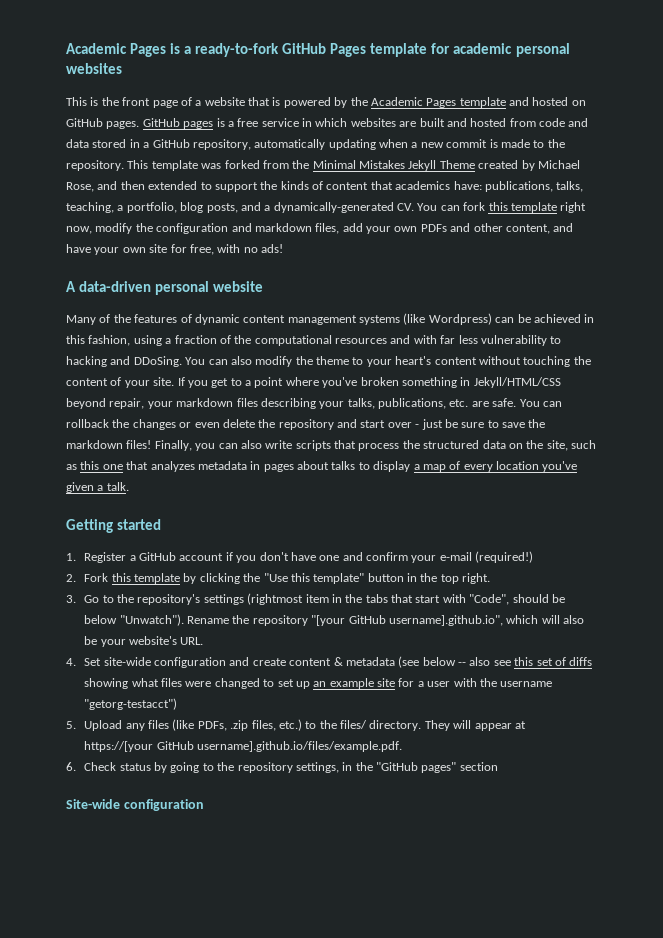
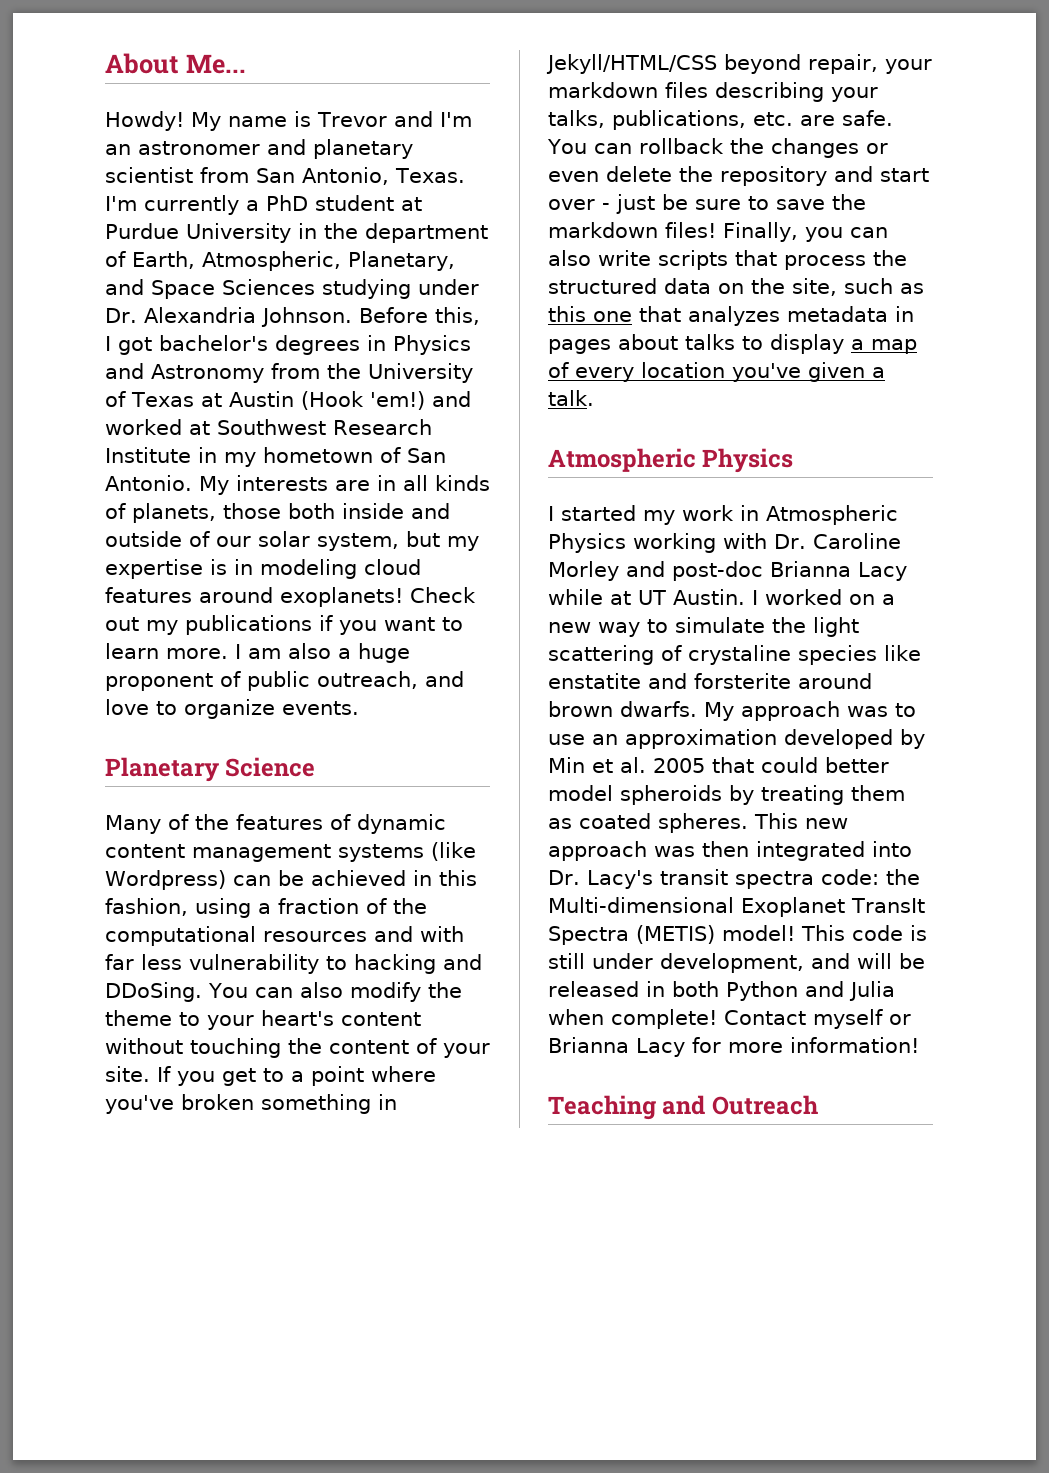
[66,43,570,57] [66,63,122,74] [66,97,586,108] [66,118,589,129] [66,139,565,150] [66,160,580,171] [66,181,584,192] [66,202,587,213] [66,223,574,234] [66,244,283,255] [66,281,263,295] Academic Pages is a ready-to-fork GitHub Pages template for academic personal websites // This is the front page of a website that is powered by the Academic Pages template and hosted on GitHub pages. GitHub pages is a free service in which websites are built and hosted from code and data stored in a GitHub repository, automatically updating when a new commit is made to the repository. This template was forked from the Minimal Mistakes Jekyll Theme created by Michael Rose, and then extended to support the kinds of content that academics have: publications, talks, teaching, a portfolio, blog posts, and a dynamically-generated CV. You can fork this template right now, modify the configuration and markdown files, add your own PDFs and other content, and have your own site for free, with no ads! // A data-driven personal website -> [105,53,246,74] [105,111,472,131] [105,139,413,159] [105,167,465,185] [105,195,422,215] [105,223,488,243] [105,251,455,271] [105,279,479,299] [105,307,480,327] [105,335,471,355] [105,363,473,383] [105,391,471,410] [105,419,432,435] [105,447,446,467] [105,475,490,495] [105,503,450,523] [105,531,479,551] [105,559,421,579] [105,587,476,607] [105,615,463,635] [105,643,410,663] [105,671,464,691] [105,699,359,719] [105,757,316,782] About Me... // Howdy! My name is Trevor and I'm an astronomer and planetary scientist from San Antonio, Texas. I'm currently a PhD student at Purdue University in the department of Earth, Atmospheric, Planetary, and Space Sciences studying under Dr. Alexandria Johnson. Before this, I got bachelor's degrees in Physics and Astronomy from the University of Texas at Austin (Hook 'em!) and worked at Southwest Research Institute in my hometown of San Antonio. My interests are in all kinds of planets, those both inside and outside of our solar system, but my expertise is in modeling cloud features around exoplanets! Check out my publications if you want to learn more. I am also a huge proponent of public outreach, and love to organize events. // Planetary Science
[66,519,161,533] [66,551,534,563] [66,573,491,584] [66,593,565,605] [84,614,585,626] [84,636,204,647] [66,656,593,668] [84,678,553,689] [84,698,178,710] [66,719,526,731] [84,741,403,752] [66,762,498,773] [66,799,204,811] Getting started // 1. Register a GitHub account if you don't have one and confirm your e-mail (required!) // 2. Fork this template by clicking the "Use this template" button in the top right. // 3. Go to the repository's settings (rightmost item in the tabs that start with "Code", should be below "Unwatch"). Rename the repository "[your GitHub username].github.io", which will also be your website's URL. // 4. Set site-wide configuration and create content & metadata (see below -- also see this set of diffs showing what files were changed to set up an example site for a user with the username "getorg-testacct") // 5. Upload any files (like PDFs, .zip files, etc.) to the files/ directory. They will appear at https://[your GitHub username].github.io/files/example.pdf. // 6. Check status by going to the repository settings, in the "GitHub pages" section // Site-wide configuration -> [548,448,794,473] [548,505,898,525] [548,533,901,553] [548,561,907,581] [548,589,895,605] [548,617,859,637] [548,645,921,665] [548,673,872,689] [548,701,916,721] [548,729,925,749] [548,757,889,773] [548,785,905,805] [548,813,848,833] [548,841,912,861] [548,869,920,889] [548,897,925,917] [548,925,927,945] [548,953,925,973] [548,981,895,1001] [548,1009,911,1029] [548,1037,919,1057] [548,1095,818,1120] Atmospheric Physics // I started my work in Atmospheric Physics working with Dr. Caroline Morley and post-doc Brianna Lacy while at UT Austin. I worked on a new way to simulate the light scattering of crystaline species like enstatite and forsterite around brown dwarfs. My approach was to use an approximation developed by Min et al. 2005 that could better model spheroids by treating them as coated spheres. This new approach was then integrated into Dr. Lacy's transit spectra code: the Multi-dimensional Exoplanet TransIt Spectra (METIS) model! This code is still under development, and will be released in both Python and Julia when complete! Contact myself or Brianna Lacy for more information! // Teaching and Outreach

